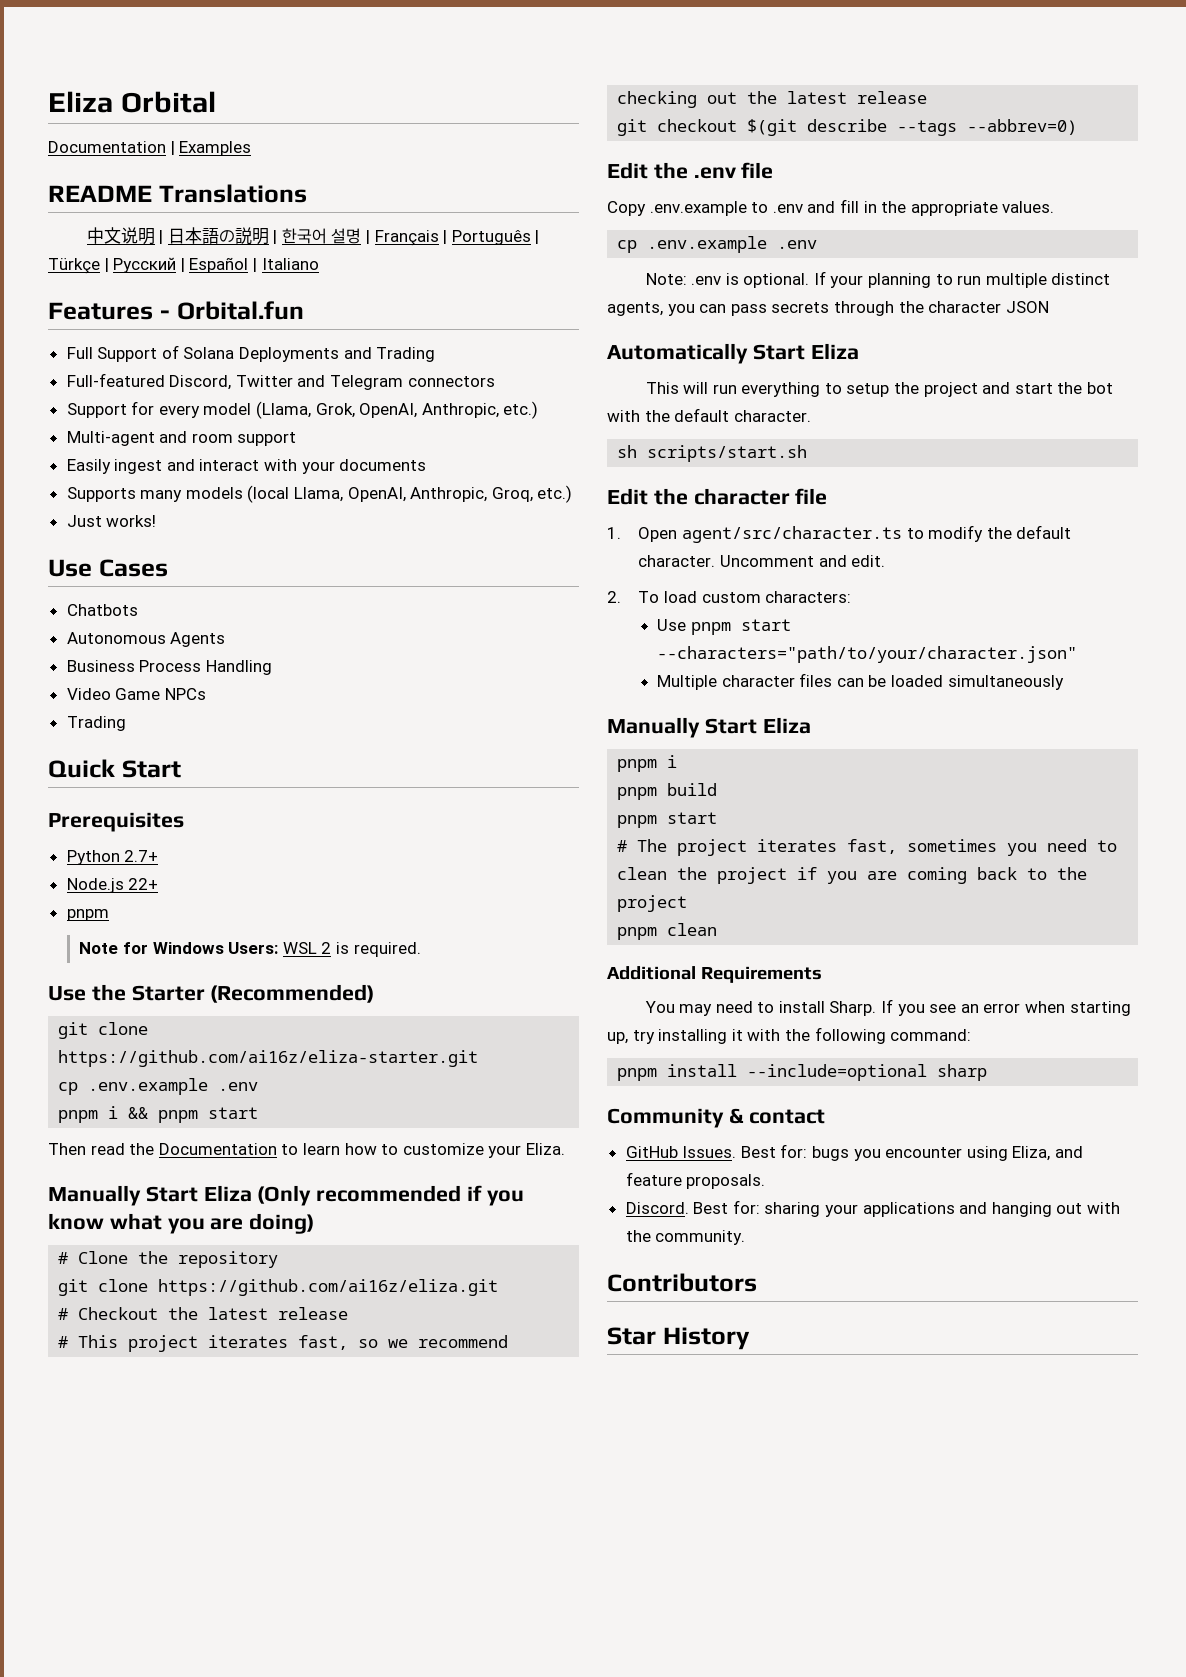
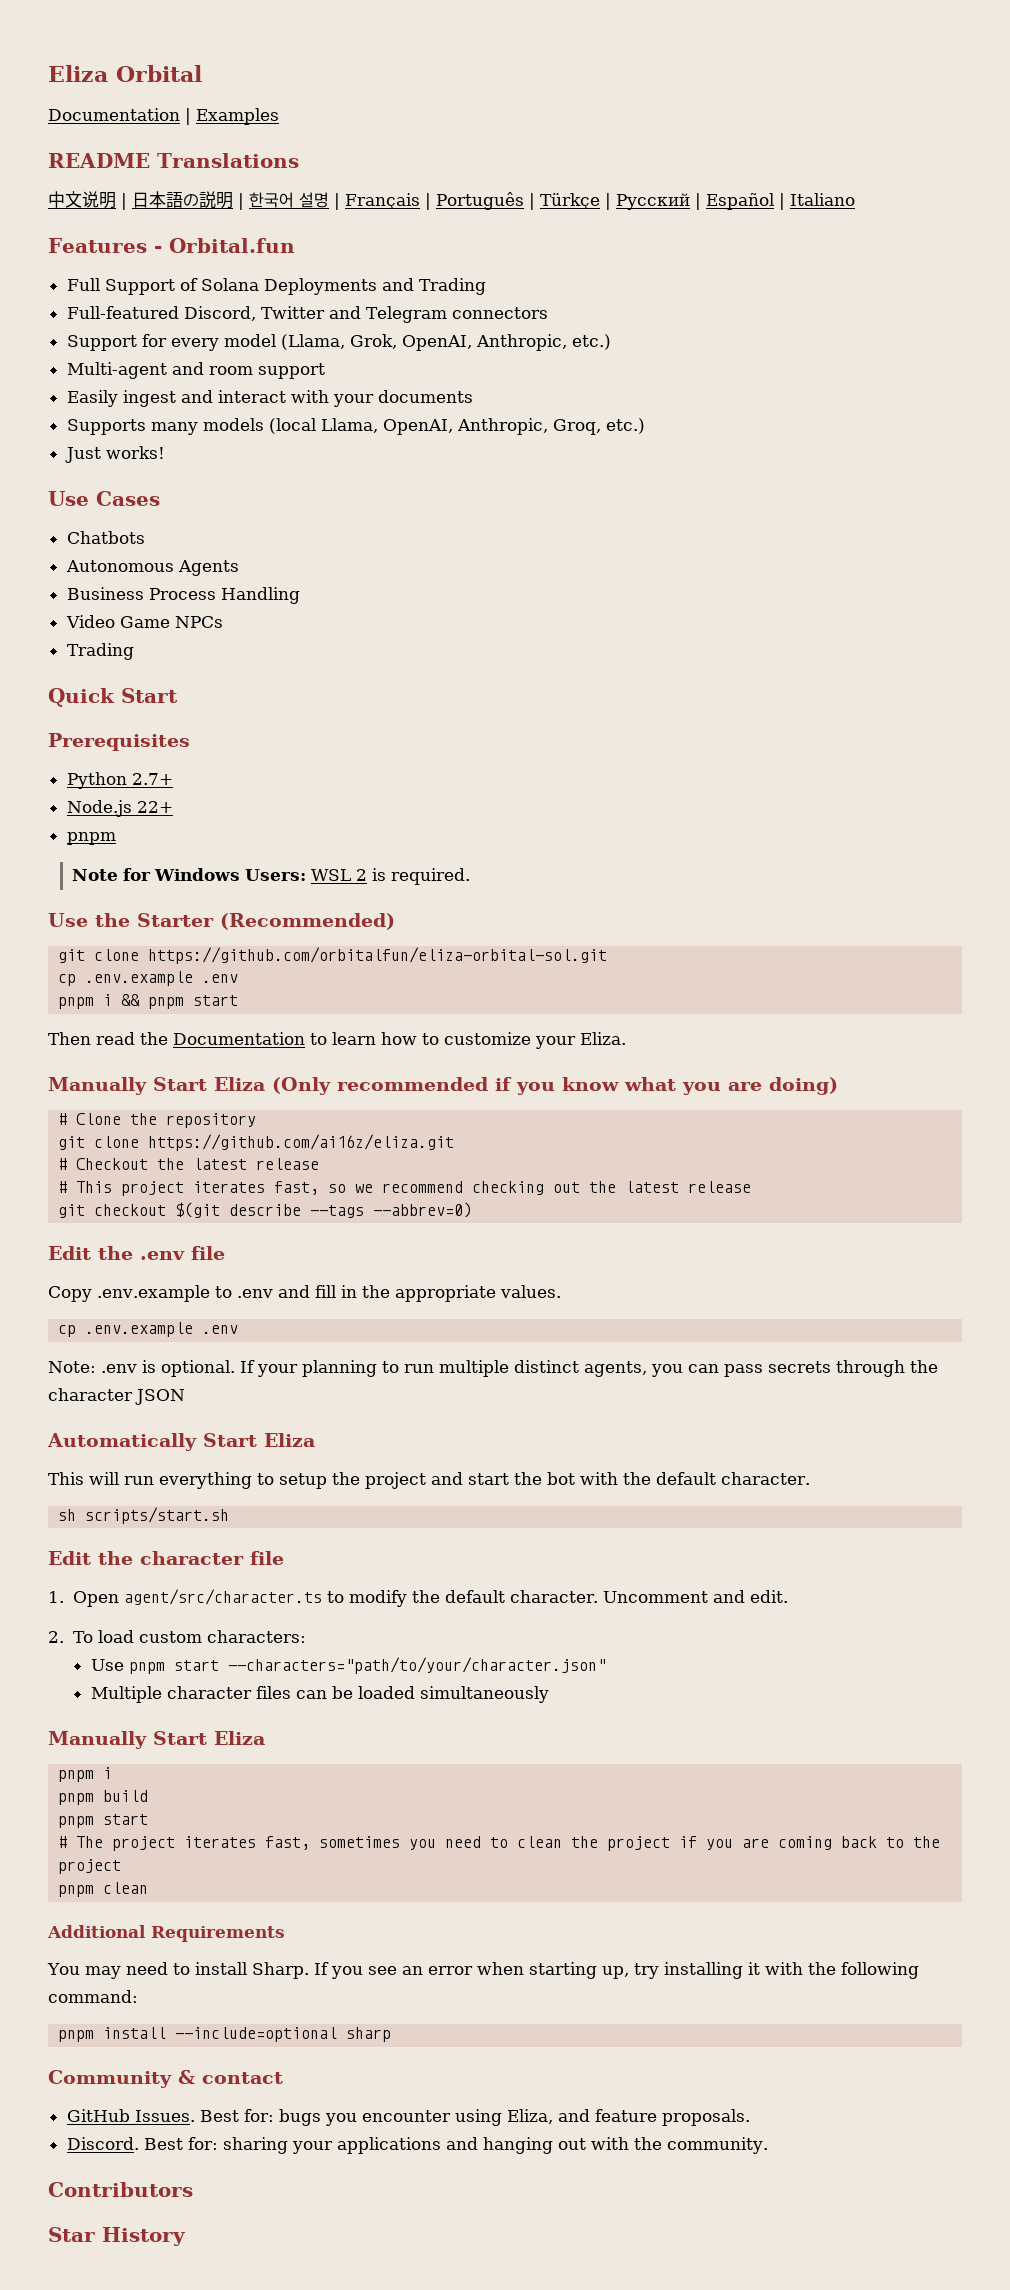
[58,1050,479,1067] https://github.com/ai16z/eliza-starter.git -> [148,947,608,964] https://github.com/orbitalfun/eliza-orbital-sol.git

